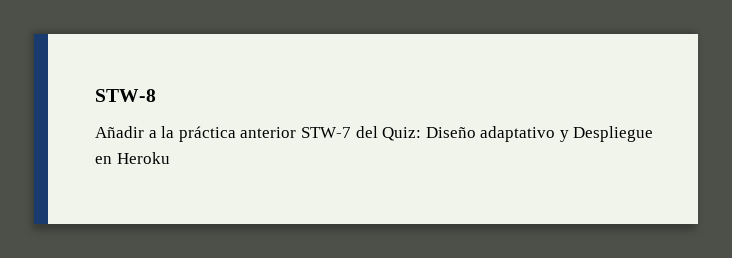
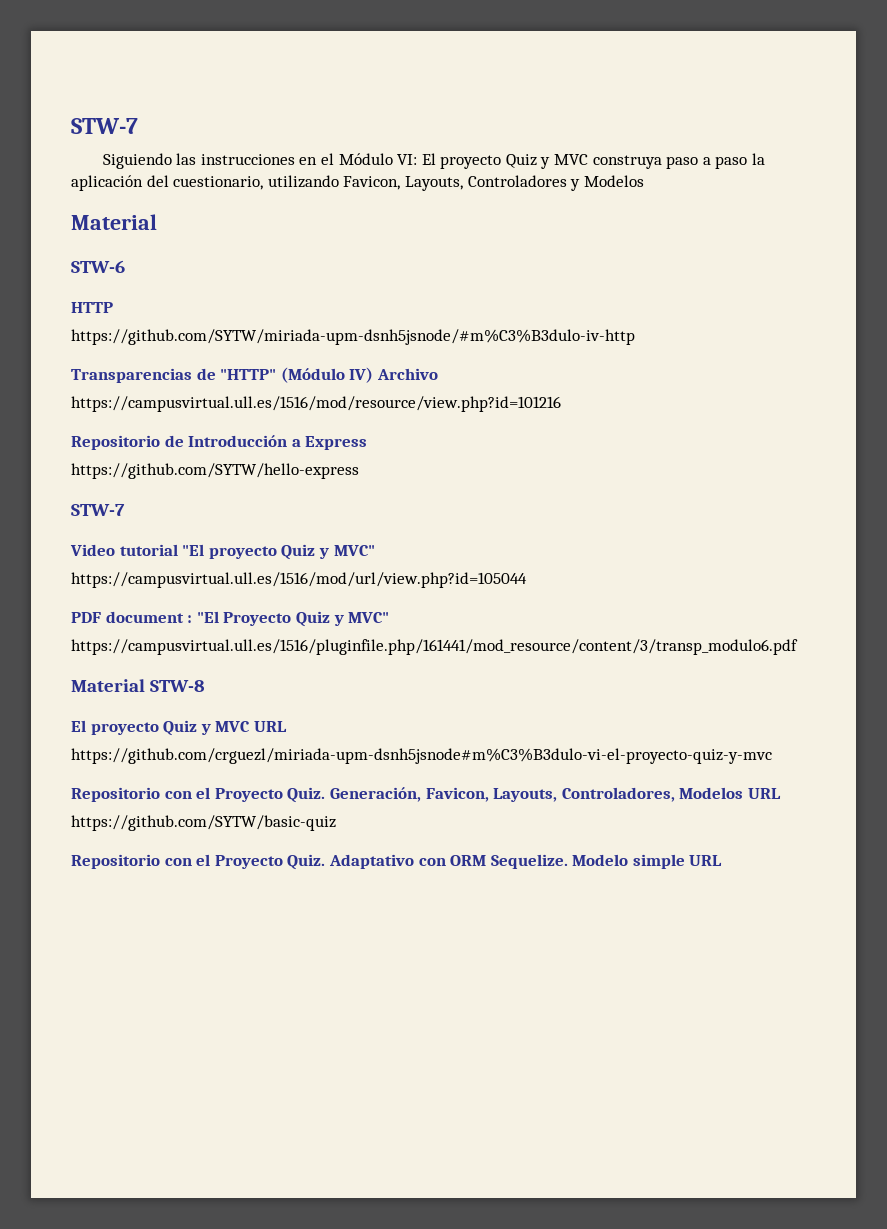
[95,89,156,102] [95,126,654,142] [95,152,170,164] STW-8 // Añadir a la práctica anterior STW-7 del Quiz: Diseño adaptativo y Despliegue en Heroku -> [71,118,138,134] [102,153,766,169] [71,175,644,191] [71,214,157,230] [71,260,125,273] [71,302,113,313] [71,329,635,345] [71,367,438,383] [71,396,561,412] [71,435,368,450] [71,463,359,479] [71,504,125,516] [70,544,375,560] [71,572,527,588] [71,611,390,627] [71,639,798,655] [71,679,206,692] [71,720,287,736] [71,748,772,764] [71,787,781,803] [71,815,336,831] [71,854,723,870] STW-7 // Siguiendo las instrucciones en el Módulo VI: El proyecto Quiz y MVC construya paso a paso la aplicación del cuestionario, utilizando Favicon, Layouts, Controladores y Modelos // Material // STW-6 // HTTP // https://github.com/SYTW/miriada-upm-dsnh5jsnode/#m%C3%B3dulo-iv-http // Transparencias de "HTTP" (Módulo IV) Archivo // https://campusvirtual.ull.es/1516/mod/resource/view.php?id=101216 // Repositorio de Introducción a Express // https://github.com/SYTW/hello-express // STW-7 // Video tutorial "El proyecto Quiz y MVC" // https://campusvirtual.ull.es/1516/mod/url/view.php?id=105044 // PDF document : "El Proyecto Quiz y MVC" // https://campusvirtual.ull.es/1516/pluginfile.php/161441/mod_resource/content/3/transp_modulo6.pdf // Material STW-8 // El proyecto Quiz y MVC URL // https://github.com/crguezl/miriada-upm-dsnh5jsnode#m%C3%B3dulo-vi-el-proyecto-quiz-y-mvc // Repositorio con el Proyecto Quiz. Generación, Favicon, Layouts, Controladores, Modelos URL // https://github.com/SYTW/basic-quiz // Repositorio con el Proyecto Quiz. Adaptativo con ORM Sequelize. Modelo simple URL

